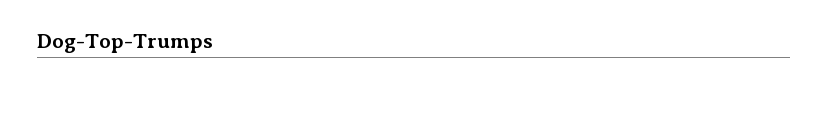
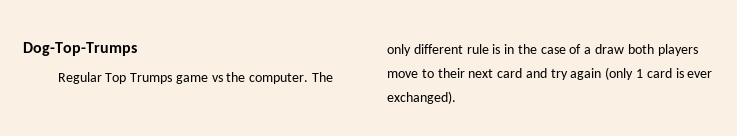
(213, 43) none -> [57,72,334,84] [387,44,698,56] [387,67,713,80] [387,91,456,104] // Regular Top Trumps game vs the computer. The only different rule is in the case of a draw both players move to their next card and try again (only 1 card is ever exchanged).

